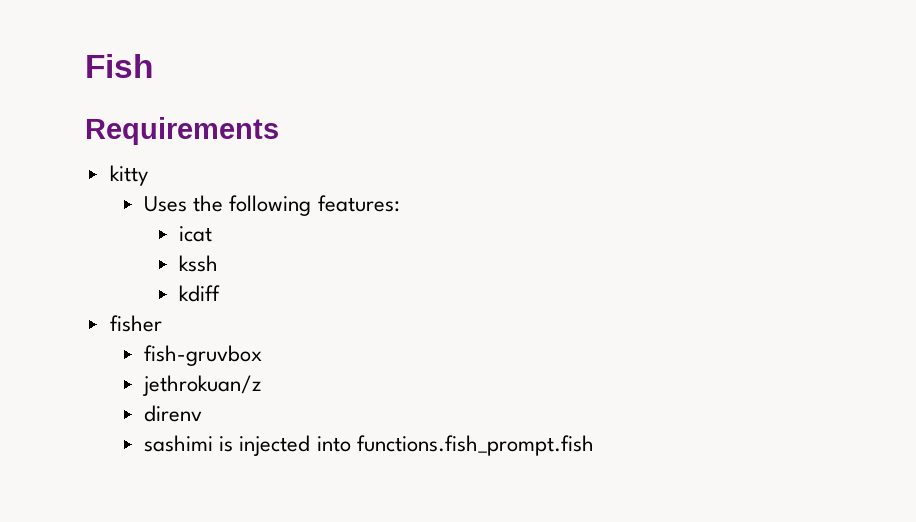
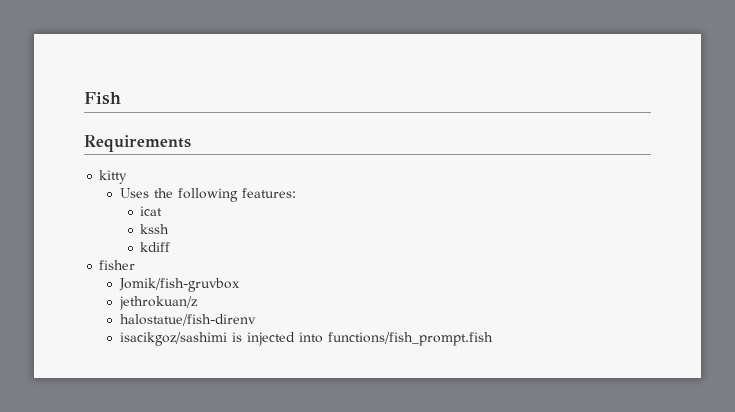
[144,345,263,366] fish-gruvbox -> [118,278,240,292] Jomik/fish-gruvbox
[144,405,203,422] [144,435,214,452] direnv // sashimi -> [119,314,256,326] [119,332,227,346] halostatue/fish-direnv // isacikgoz/sashimi
[356,435,594,456] functions.fish_prompt.fish -> [327,332,493,346] functions/fish_prompt.fish

